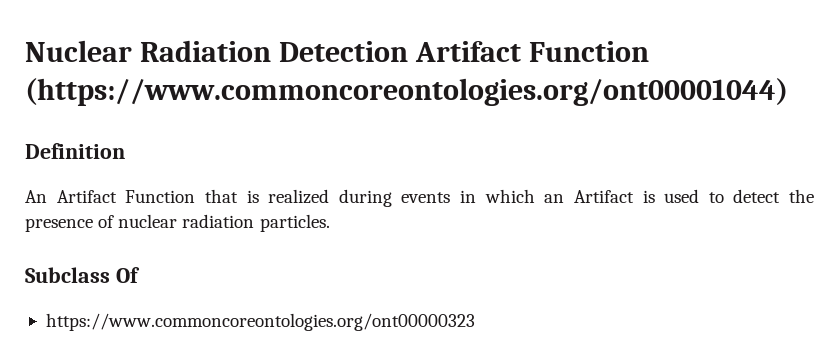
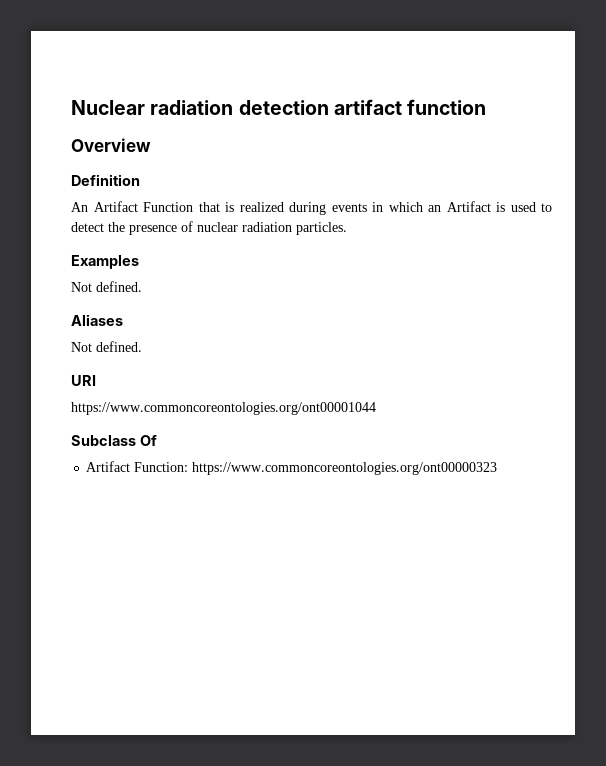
[139,40,649,62] [25,78,788,106] Radiation Detection Artifact Function (https://www.commoncoreontologies.org/ont00001044) -> [150,99,487,115] [71,138,151,152] radiation detection artifact function // Overview
(330, 223) none -> [71,255,139,269] [71,281,142,292] [71,314,123,326] [71,341,142,352] [71,375,96,386] [71,402,376,415] // Examples // Not defined. // Aliases // Not defined. // URI // https://www.commoncoreontologies.org/ont00001044
(140, 275) none -> [86,461,189,472] Artifact Function:

